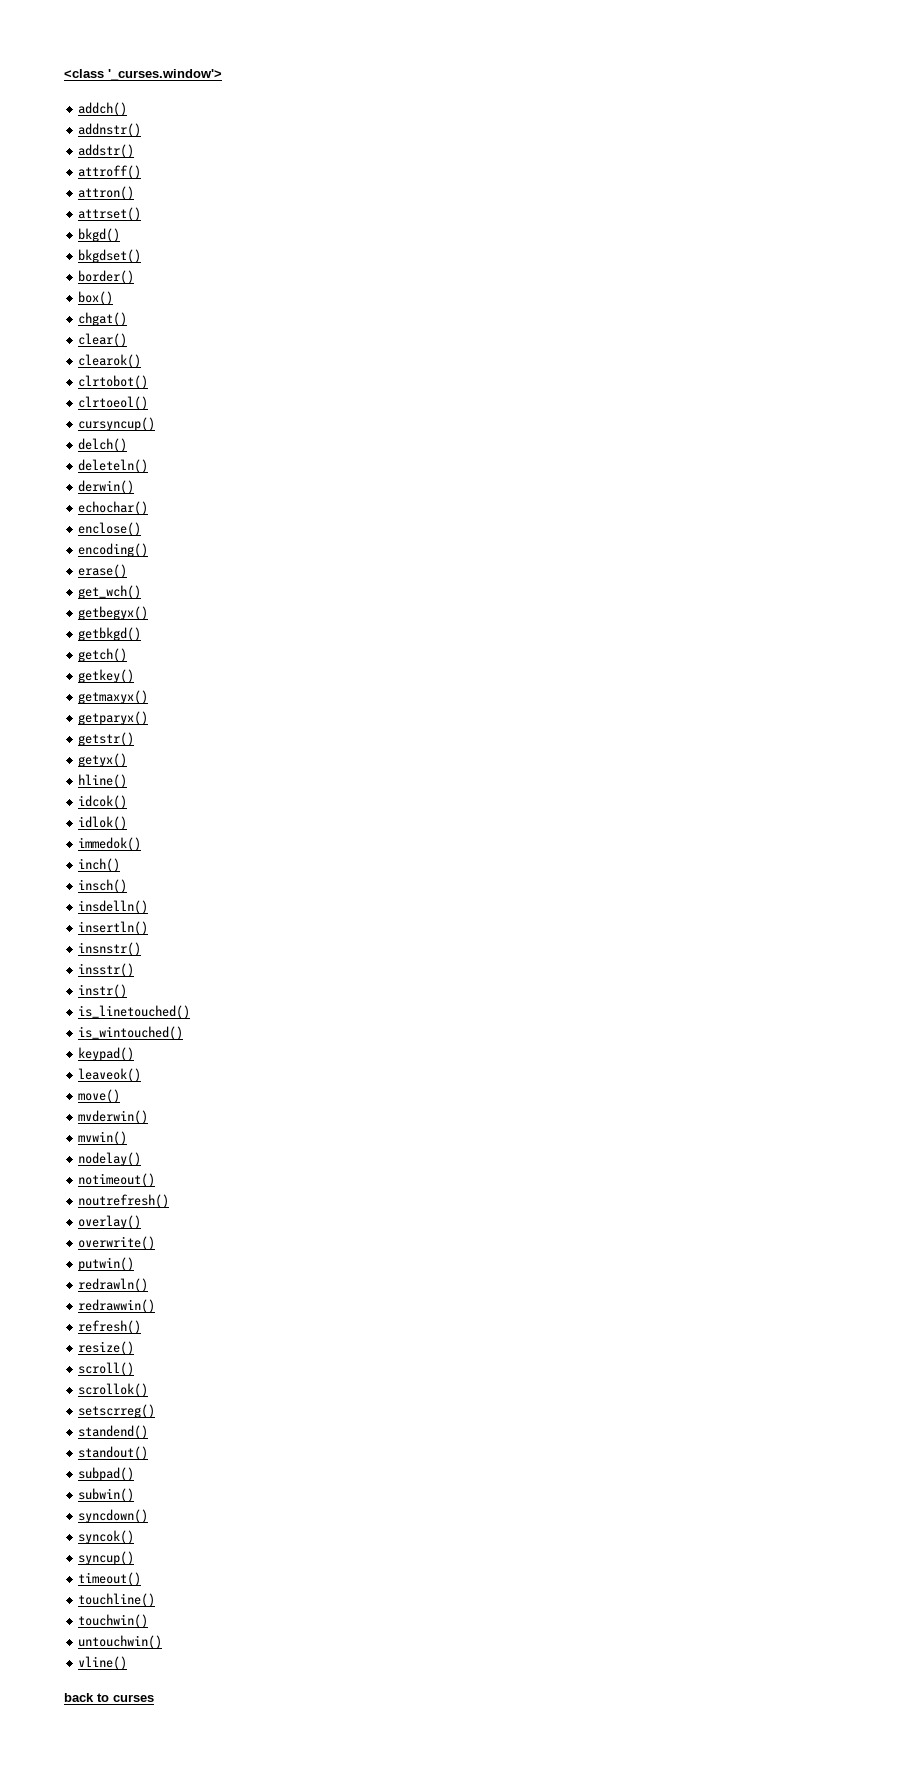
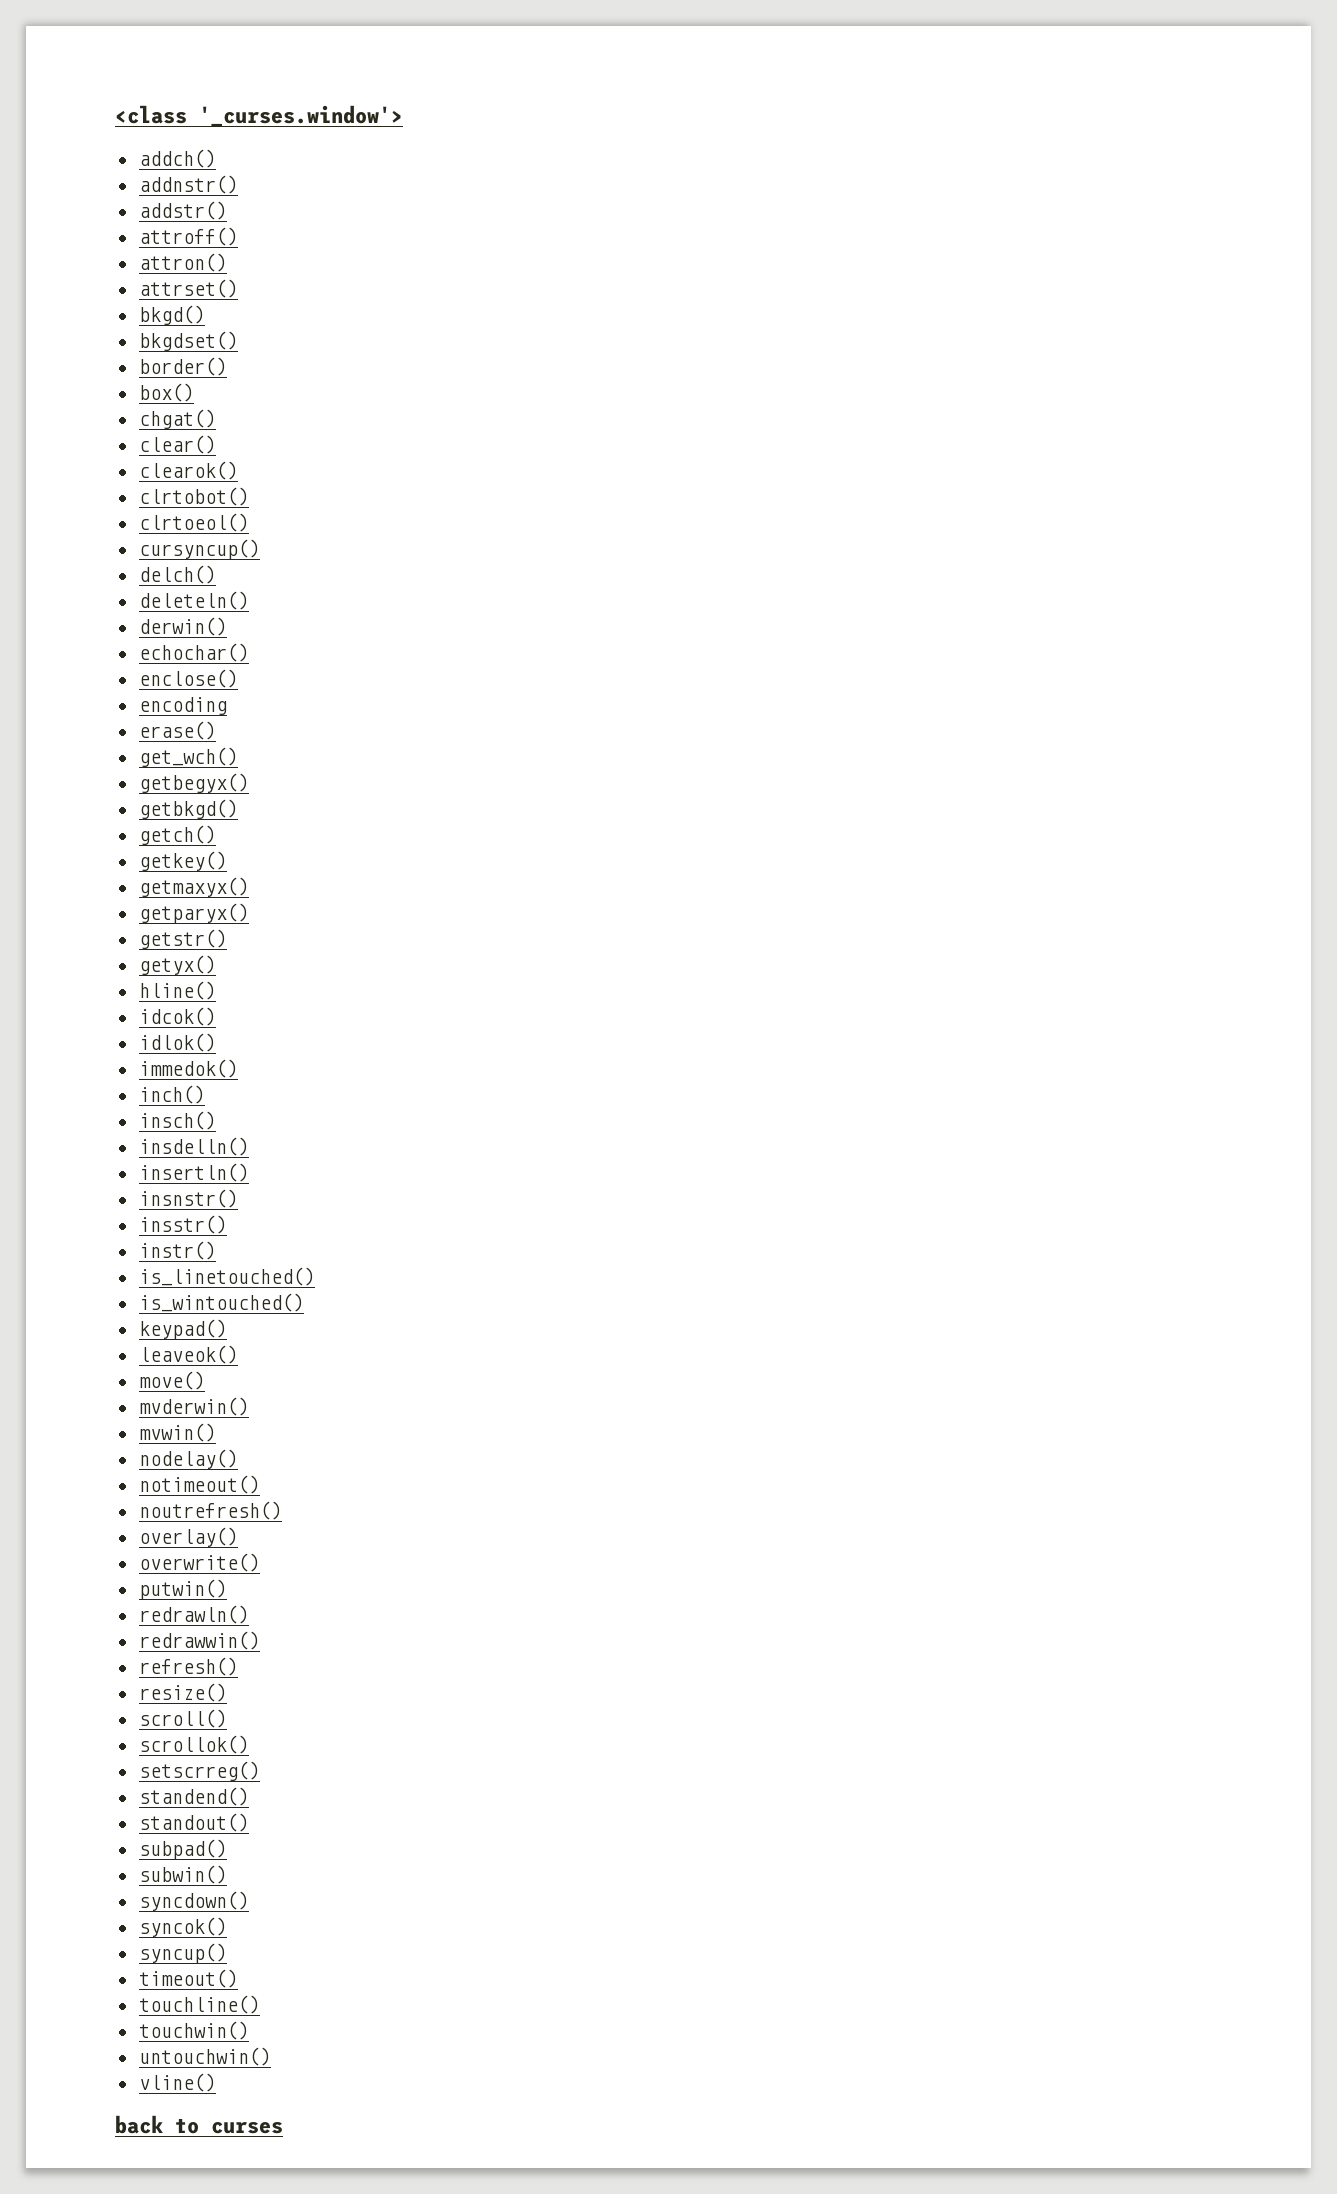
[78,543,149,557] encoding() -> [138,697,227,715] encoding

